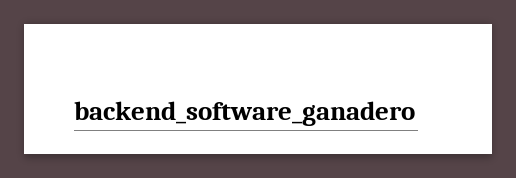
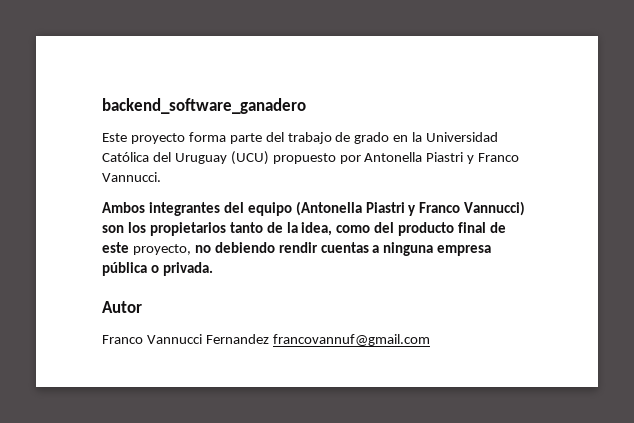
(415, 113) none -> [102,132,499,144] [102,151,520,165] [102,172,161,182] [102,201,526,216] [102,222,507,236] [102,242,492,256] [102,262,213,276] [102,301,142,313] [102,334,430,346] // Este proyecto forma parte del trabajo de grado en la Universidad Católica del Uruguay (UCU) propuesto por Antonella Piastri y Franco Vannucci. // Ambos integrantes del equipo (Antonella Piastri y Franco Vannucci) son los propietarios tanto de la idea, como del producto final de este proyecto, no debiendo rendir cuentas a ninguna empresa pública o privada. // Autor // Franco Vannucci Fernandez francovannuf@gmail.com

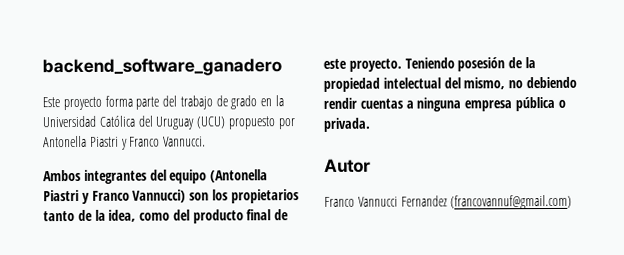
[132,244,191,255] proyecto, -> [348,57,536,72] [323,77,506,92] proyecto. Teniendo posesión de la propiedad intelectual del mismo,
[272,334,430,346] francovannuf@gmail.com -> [450,194,573,210] (francovannuf@gmail.com)

